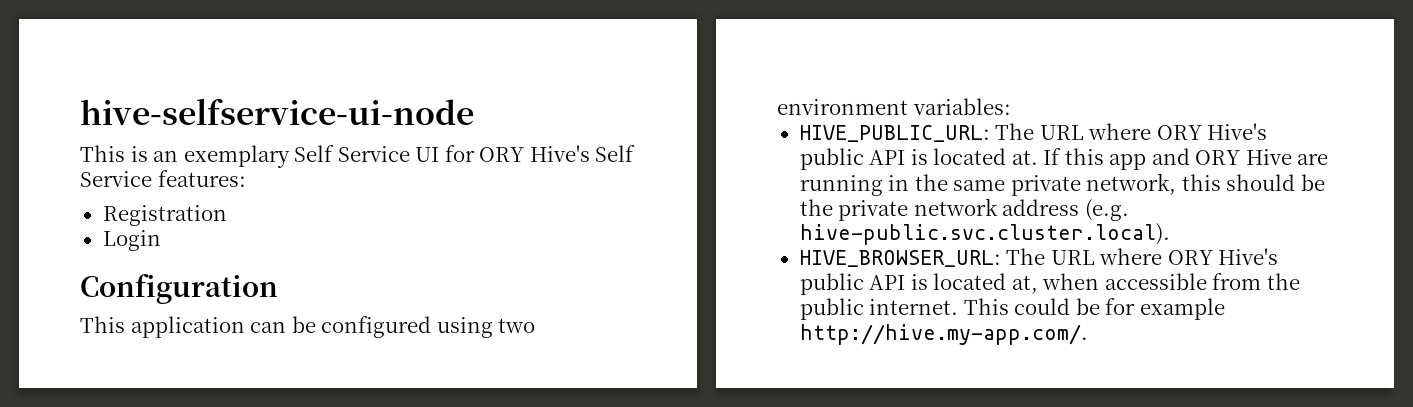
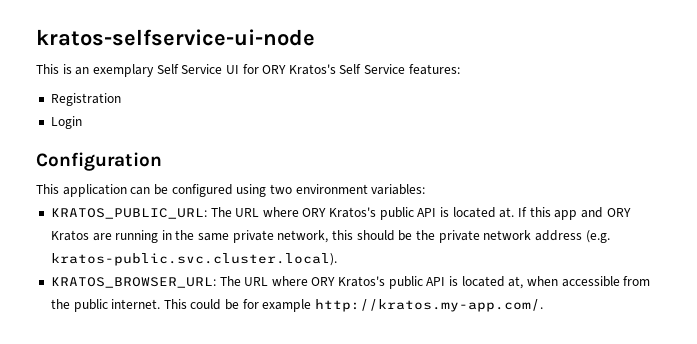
[80,98,474,125] hive-selfservice-ui-node -> [36,29,315,46] kratos-selfservice-ui-node
[529,145,590,162] Hive's -> [288,64,336,75] Kratos's
[799,123,1268,142] HIVE_PUBLIC_URL: The URL where ORY Hive's -> [50,207,377,219] KRATOS_PUBLIC_URL: The URL where ORY Kratos's
[1245,149,1292,165] Hive -> [50,230,89,241] Kratos
[799,223,1170,245] [799,248,1279,267] hive-public.svc.cluster.local). // HIVE_BROWSER_URL: The URL where ORY Hive's -> [50,253,337,266] [50,276,386,288] kratos-public.svc.cluster.local). // KRATOS_BROWSER_URL: The URL where ORY Kratos's
[799,324,1088,345] http://hive.my-app.com/. -> [315,299,544,312] http://kratos.my-app.com/.

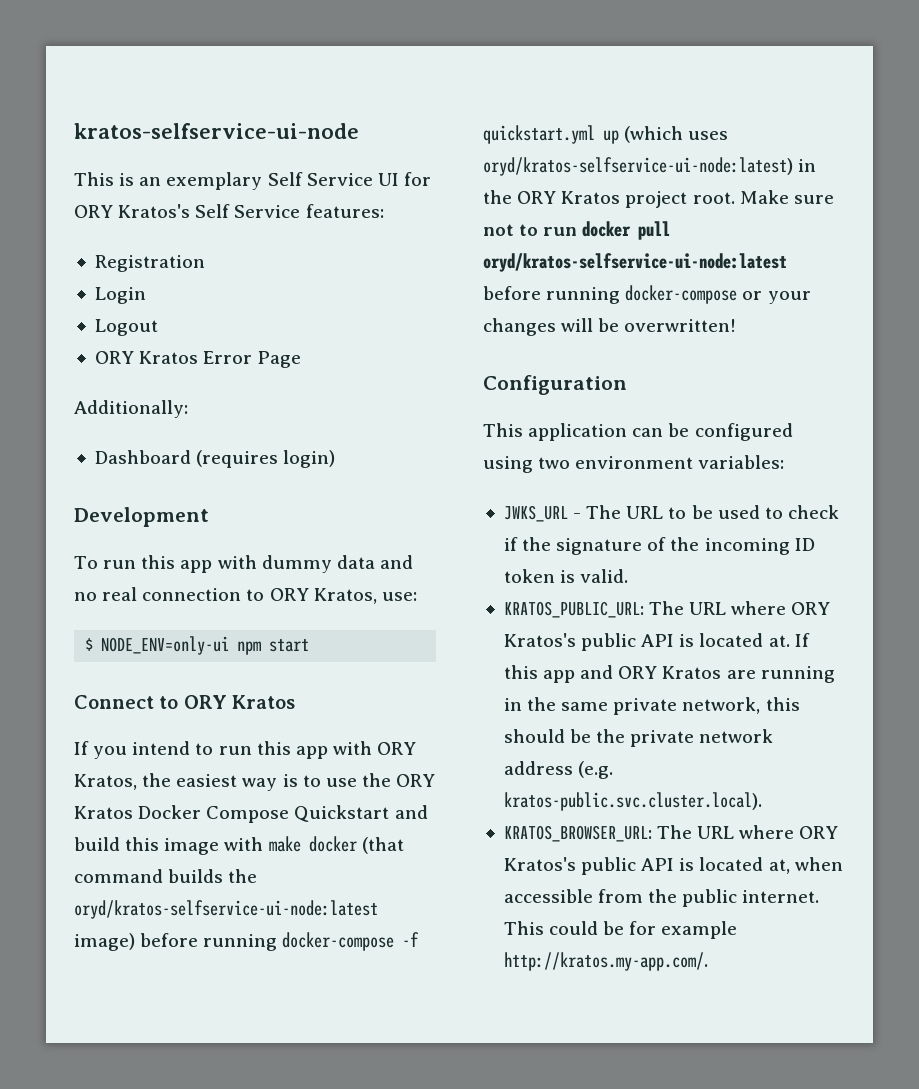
(82, 122) none -> [94,319,158,336] [94,351,302,368] [74,400,188,418] [94,450,336,468] [74,507,209,527] [74,555,413,573] [74,587,417,604] [85,636,310,655] [74,695,296,709] [74,741,417,759] [74,773,436,791] [74,805,428,823] [74,836,404,855] [74,869,258,883] [74,900,378,919] [74,932,420,951] [483,125,729,144] [483,157,817,176] [483,190,834,208] [483,221,671,240] [483,253,787,272] [483,285,811,304] [483,318,737,336] // Logout // ORY Kratos Error Page // Additionally: // Dashboard (requires login) // Development // To run this app with dummy data and no real connection to ORY Kratos, use: // $ NODE_ENV=only-ui npm start // Connect to ORY Kratos // If you intend to run this app with ORY Kratos, the easiest way is to use the ORY Kratos Docker Compose Quickstart and build this image with make docker (that command builds the oryd/kratos-selfservice-ui-node:latest image) before running docker-compose -f quickstart.yml up (which uses oryd/kratos-selfservice-ui-node:latest) in the ORY Kratos project root. Make sure not to run docker pull oryd/kratos-selfservice-ui-node:latest before running docker-compose or your changes will be overwritten!
(426, 189) none -> [503,505,839,522] [503,537,815,555] [503,569,629,583] // JWKS_URL - The URL to be used to check if the signature of the incoming ID token is valid.

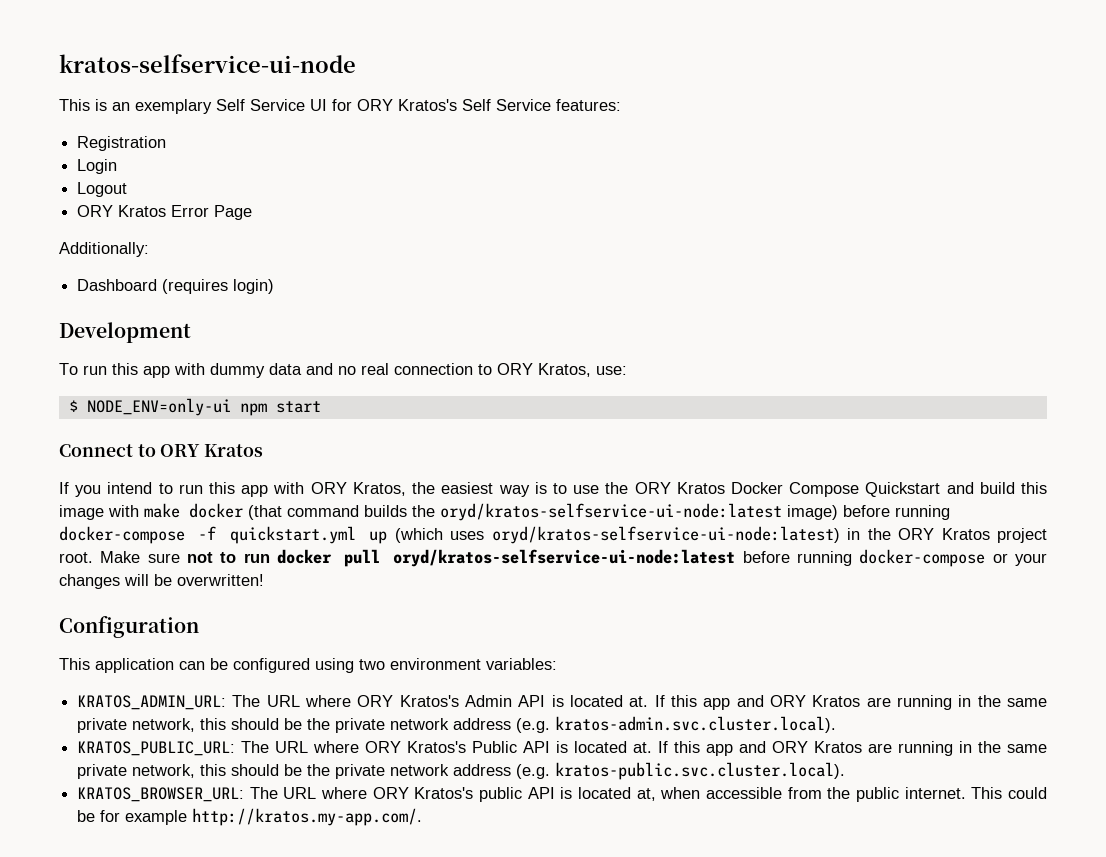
[503,505,839,522] [503,537,815,555] [503,569,629,583] JWKS_URL - The URL to be used to check if the signature of the incoming ID token is valid. -> [77,695,1048,710] [77,716,837,733] KRATOS_ADMIN_URL: The URL where ORY Kratos's Admin API is located at. If this app and ORY Kratos are running in the same private network, this should be the private network address (e.g. kratos-admin.svc.cluster.local).
[581,633,637,651] public -> [472,741,518,753] Public

